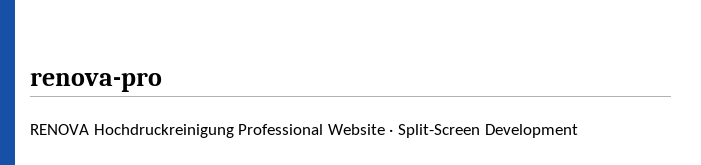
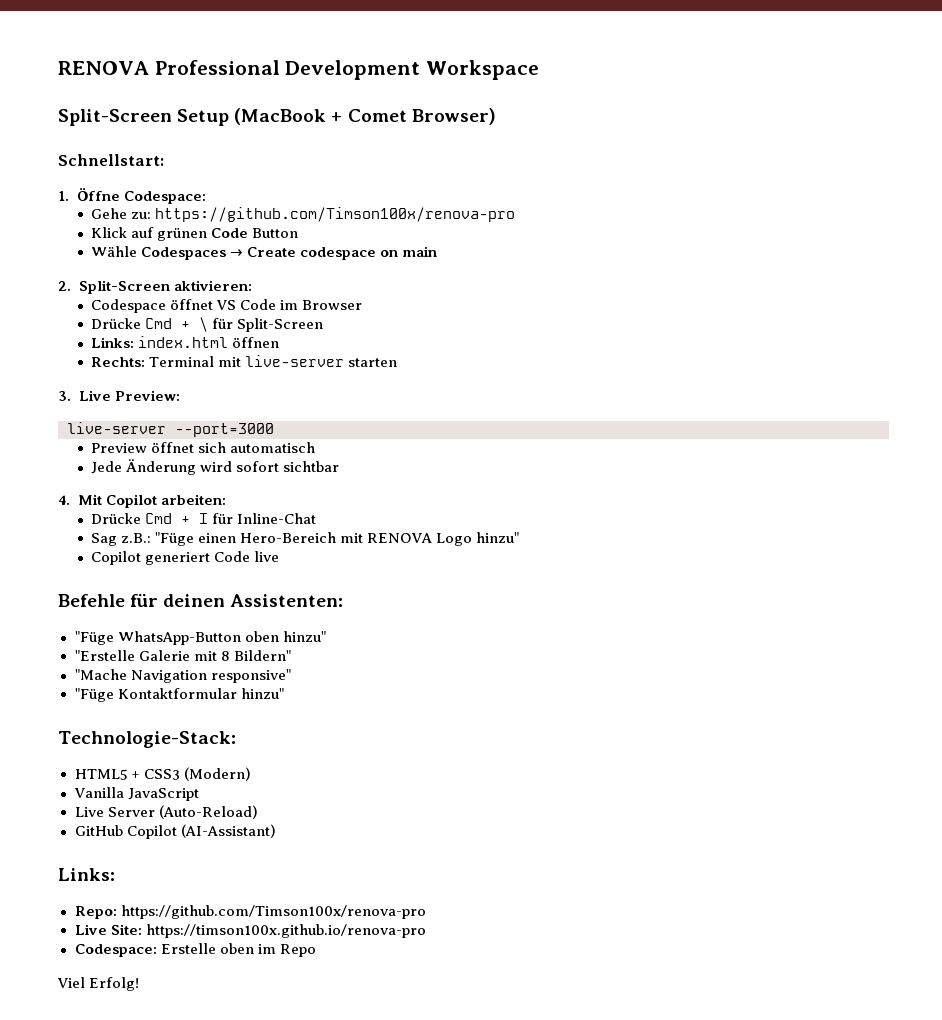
[30,72,162,92] [30,124,578,138] renova-pro // RENOVA Hochdruckreinigung Professional Website · Split-Screen Development -> [58,60,539,80] [58,108,496,126] [58,154,164,166] [58,188,206,204] [91,207,516,222] [91,227,299,241] [91,246,438,260] [58,280,252,294] [91,299,363,313] [91,317,324,332] [91,336,280,348] [91,355,398,367] [58,390,180,401] [67,422,274,437] [91,442,316,453] [91,459,340,475] [58,494,226,508] [91,513,317,524] [91,532,520,546] [91,551,280,565] [58,594,344,607] [74,631,326,645] [74,650,291,661] [74,669,291,683] [74,688,284,702] [58,731,236,748] [74,767,251,781] [73,787,199,801] [74,805,258,819] [74,824,276,839] [58,868,115,881] [74,905,426,919] [74,924,426,938] [74,943,316,957] [57,977,140,991] RENOVA Professional Development Workspace // Split-Screen Setup (MacBook + Comet Browser) // Schnellstart: // 1. Öffne Codespace: // Gehe zu: https://github.com/Timson100x/renova-pro // Klick auf grünen Code Button // Wähle Codespaces → Create codespace on main // 2. Split-Screen aktivieren: // Codespace öffnet VS Code im Browser // Drücke Cmd + \ für Split-Screen // Links: index.html öffnen // Rechts: Terminal mit live-server starten // 3. Live Preview: // live-server --port=3000 // Preview öffnet sich automatisch // Jede Änderung wird sofort sichtbar // 4. Mit Copilot arbeiten: // Drücke Cmd + I für Inline-Chat // Sag z.B.: "Füge einen Hero-Bereich mit RENOVA Logo hinzu" // Copilot generiert Code live // Befehle für deinen Assistenten: // "Füge WhatsApp-Button oben hinzu" // "Erstelle Galerie mit 8 Bildern" // "Mache Navigation responsive" // "Füge Kontaktformular hinzu" // Technologie-Stack: // HTML5 + CSS3 (Modern) // Vanilla JavaScript // Live Server (Auto-Reload) // GitHub Copilot (AI-Assistant) // Links: // Repo: https://github.com/Timson100x/renova-pro // Live Site: https://timson100x.github.io/renova-pro // Codespace: Erstelle oben im Repo // Viel Erfolg!

